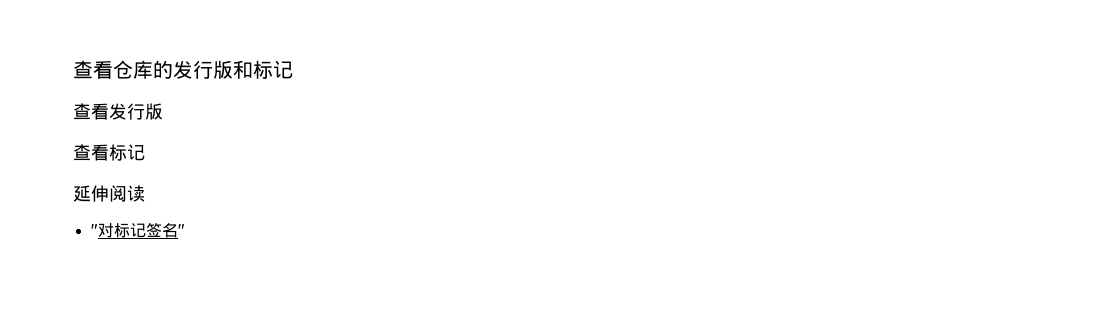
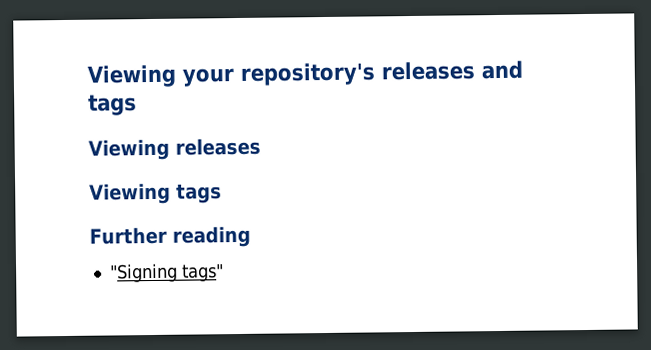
[73,60,293,79] [73,103,163,120] [73,144,145,161] [73,185,145,202] [90,222,185,238] 查看仓库的发行版和标记 // 查看发行版 // 查看标记 // 延伸阅读 // "对标记签名" -> [87,60,523,88] [88,94,137,116] [88,137,261,161] [89,182,222,205] [89,225,251,248] [109,263,224,283] Viewing your repository's releases and tags // Viewing releases // Viewing tags // Further reading // "Signing tags"

